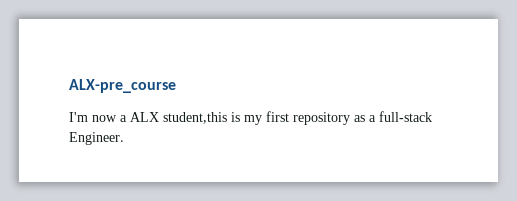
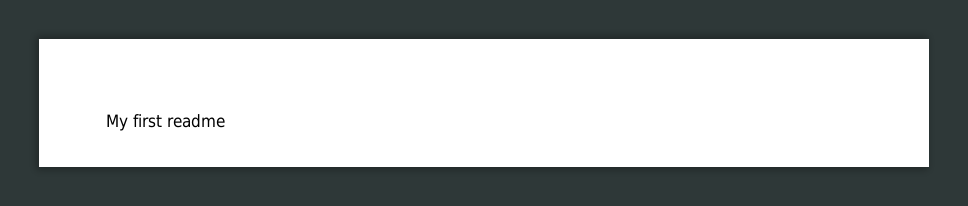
[69,79,176,93] [69,111,432,125] [69,132,124,145] ALX-pre_course // I'm now a ALX student,this is my first repository as a full-stack Engineer. -> [106,114,225,131] My first readme

